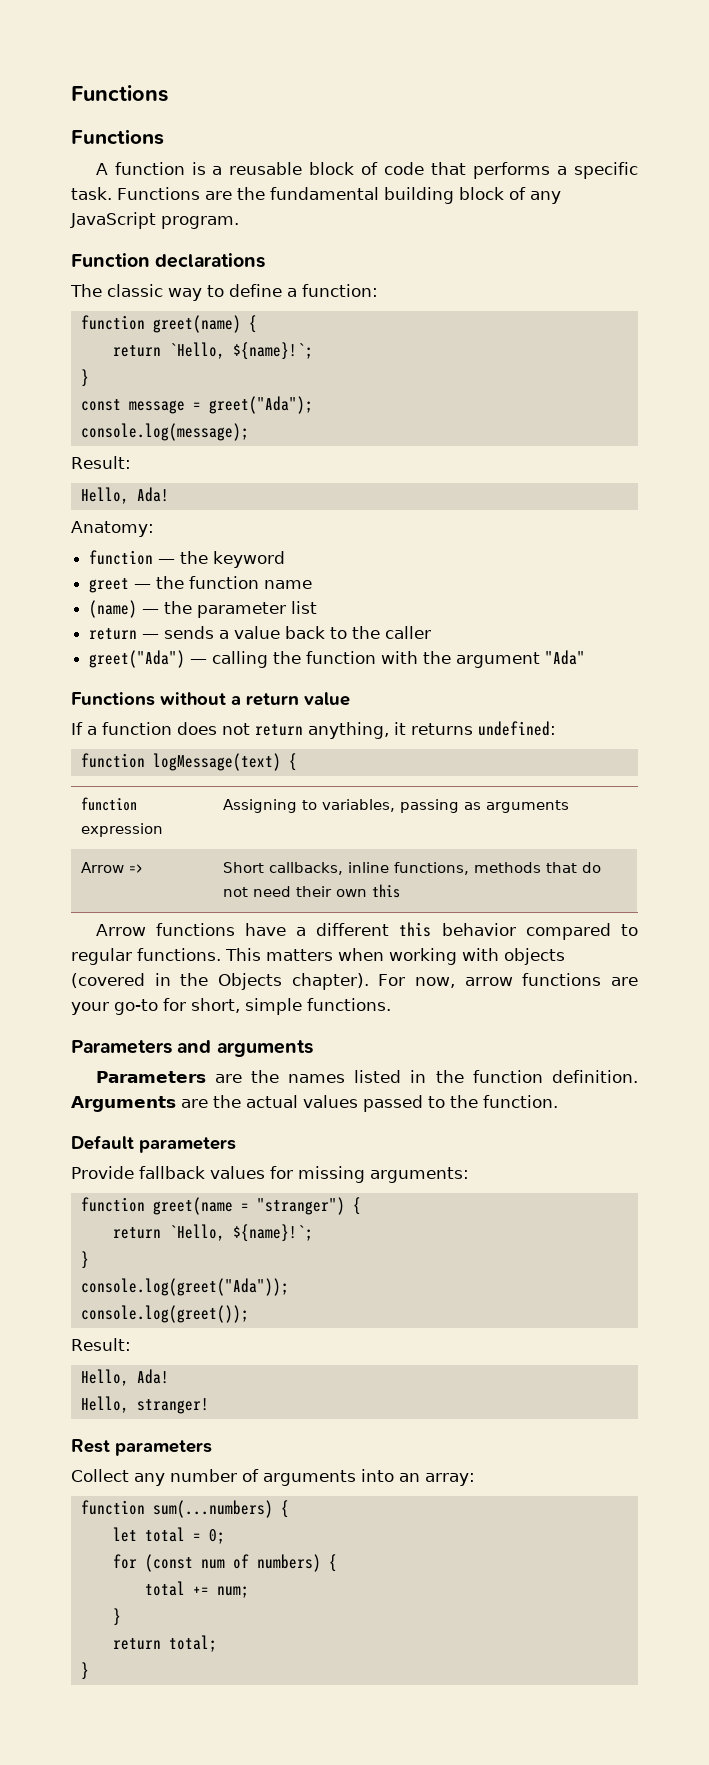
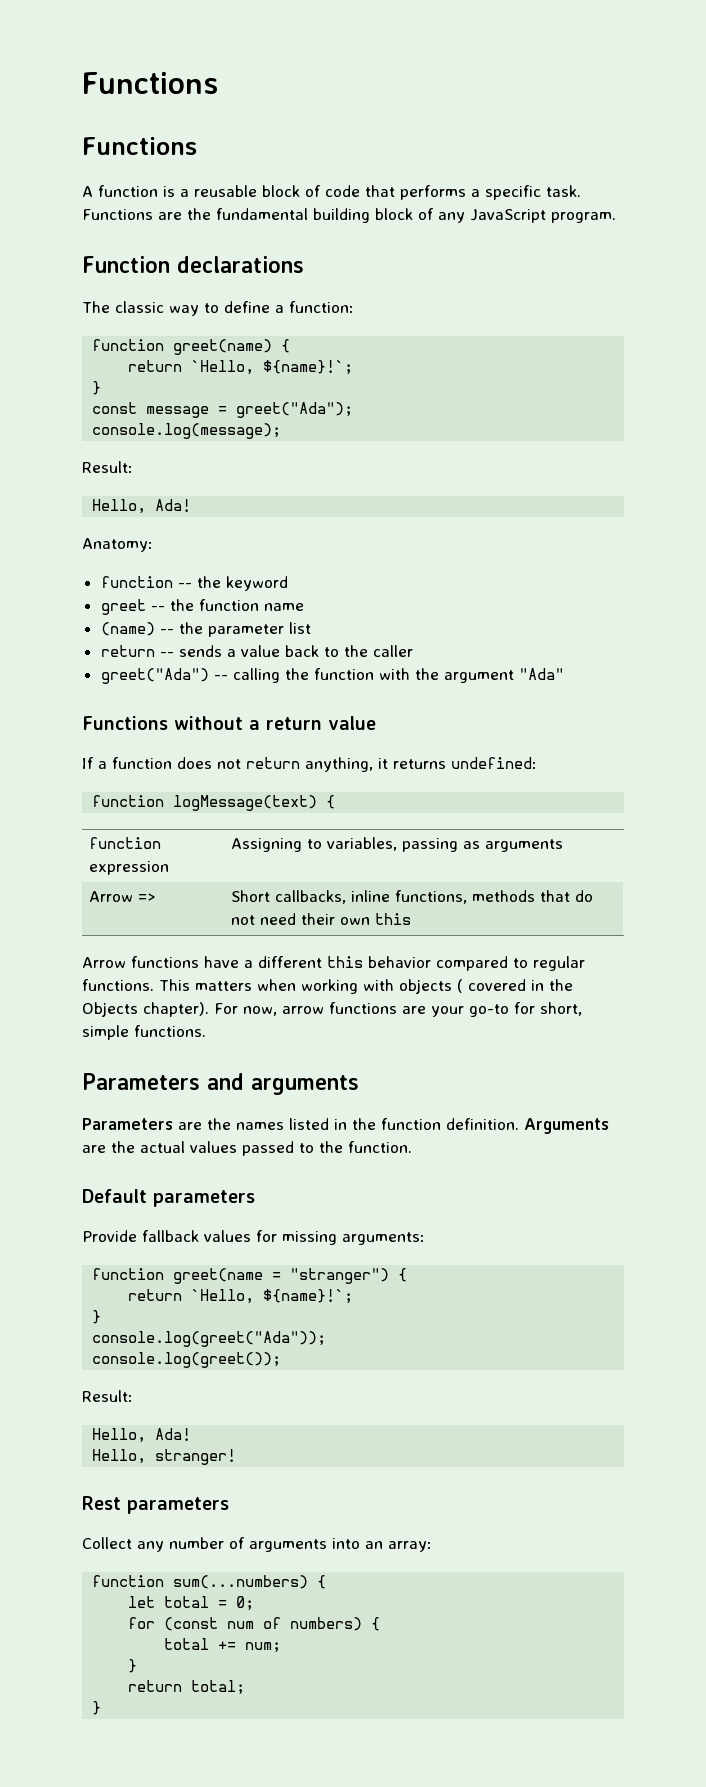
[158,559,176,564] — -> [177,583,192,588] --
[134,584,152,589] — -> [150,606,165,611] --
[142,609,160,614] — -> [159,629,174,634] --
[142,634,160,639] — -> [159,652,174,657] --
[190,659,208,664] — -> [213,675,228,680] --
[71,973,145,988] (covered -> [457,979,526,993] ( covered

